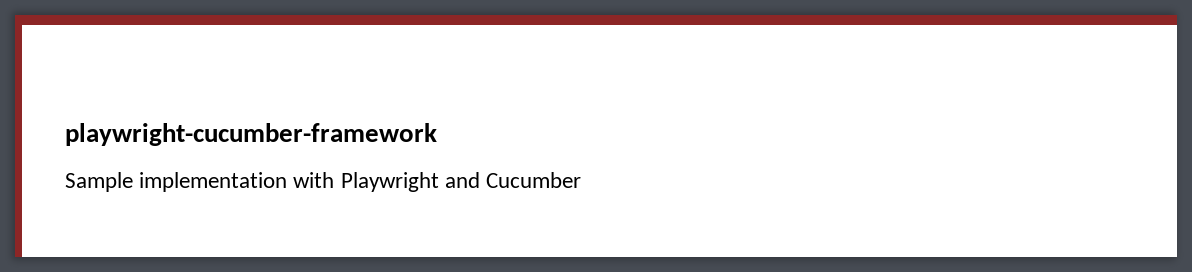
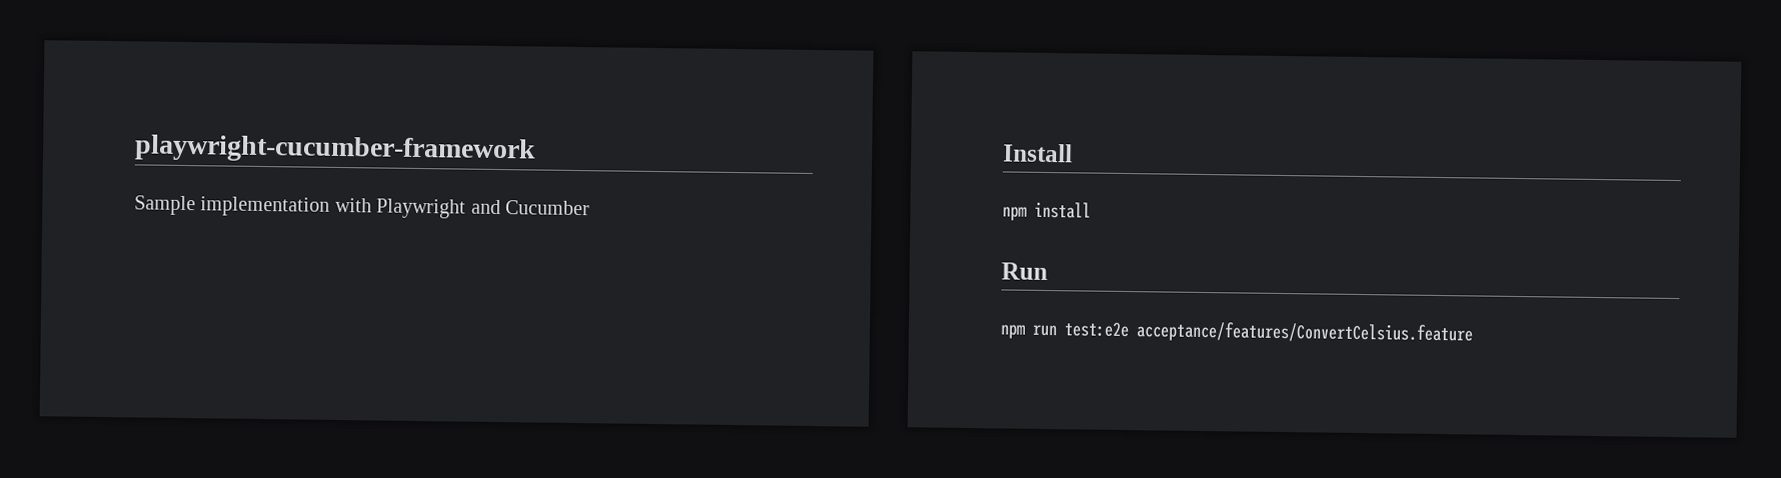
(582, 180) none -> [1002,143,1073,163] [1002,201,1091,221] [1001,262,1048,281] [1000,321,1473,345] // Install // npm install // Run // npm run test:e2e acceptance/features/ConvertCelsius.feature

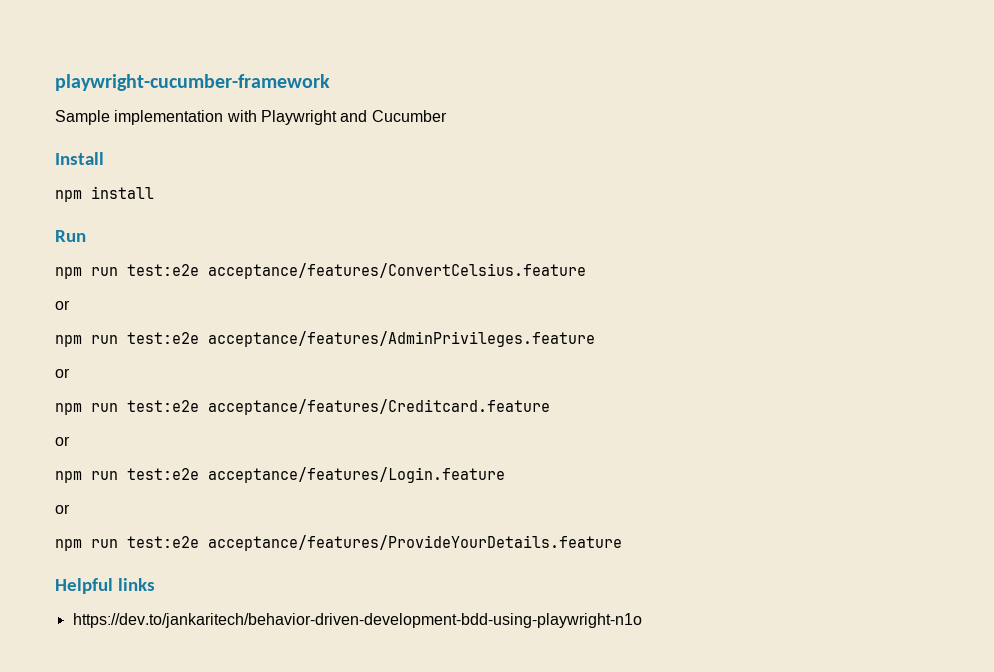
(1473, 333) none -> [55,300,70,310] [55,331,595,347] [55,368,70,378] [55,399,550,415] [55,436,70,446] [55,467,505,483] [55,504,70,514] [55,535,622,551] [55,578,155,594] [72,613,642,628] // or // npm run test:e2e acceptance/features/AdminPrivileges.feature // or // npm run test:e2e acceptance/features/Creditcard.feature // or // npm run test:e2e acceptance/features/Login.feature // or // npm run test:e2e acceptance/features/ProvideYourDetails.feature // Helpful links // https://dev.to/jankaritech/behavior-driven-development-bdd-using-playwright-n1o

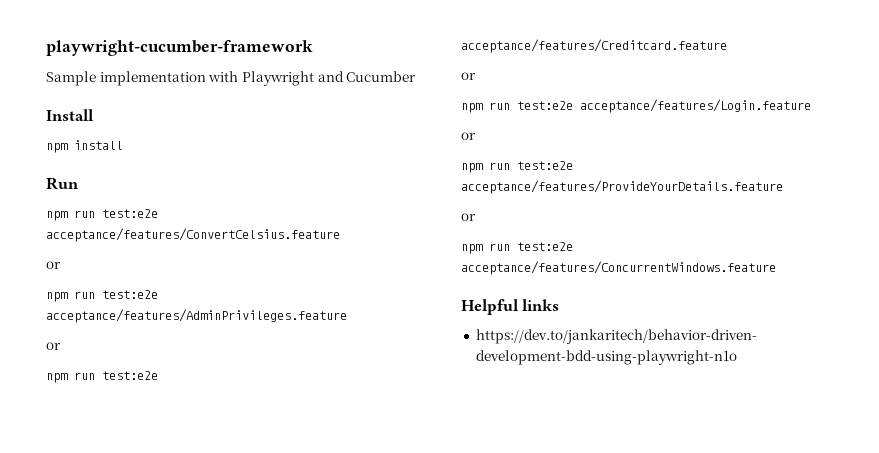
(622, 543) none -> [461,213,476,221] [461,242,573,254] [461,261,776,275] // or // npm run test:e2e acceptance/features/ConcurrentWindows.feature

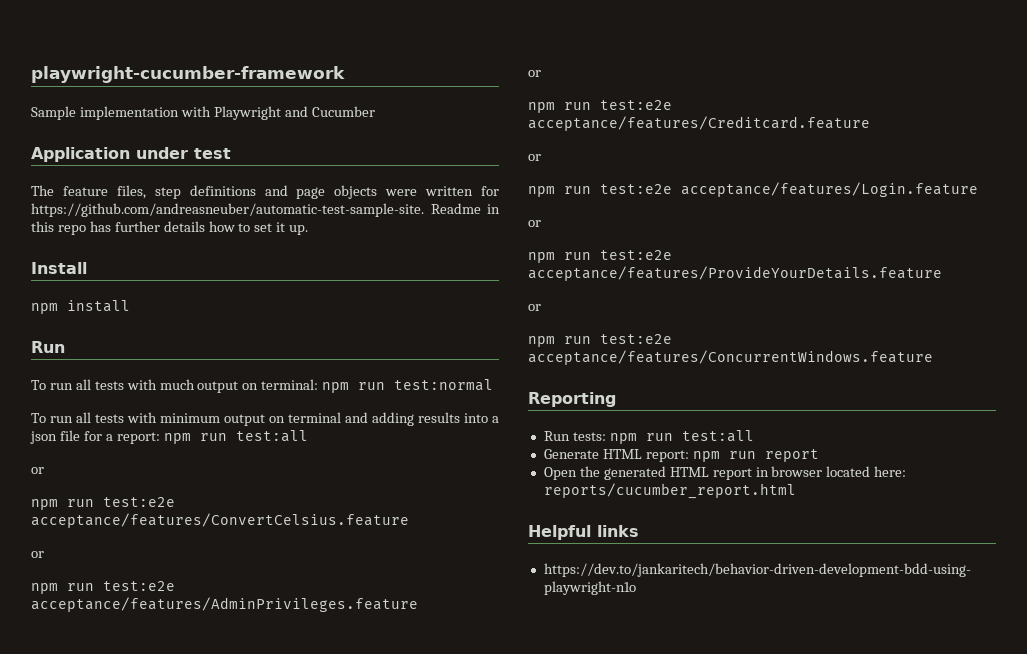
[46,109,94,121] [46,140,123,153] [46,177,79,190] Install // npm install // Run -> [31,147,231,162] [31,185,499,199] [31,203,500,217] [31,221,309,235] [31,262,87,274] [31,300,130,314] [31,341,65,353] [31,379,494,393] [31,412,499,426] [30,430,308,444] [31,467,44,474] Application under test // The feature files, step definitions and page objects were written for https://github.com/andreasneuber/automatic-test-sample-site. Readme in this repo has further details how to set it up. // Install // npm install // Run // To run all tests with much output on terminal: npm run test:normal // To run all tests with minimum output on terminal and adding results into a json file for a report: npm run test:all // or
(776, 268) none -> [528,392,616,407] [543,430,754,444] [543,449,819,462] [543,466,907,480] [543,483,796,499] // Reporting // Run tests: npm run test:all // Generate HTML report: npm run report // Open the generated HTML report in browser located here: reports/cucumber_report.html

